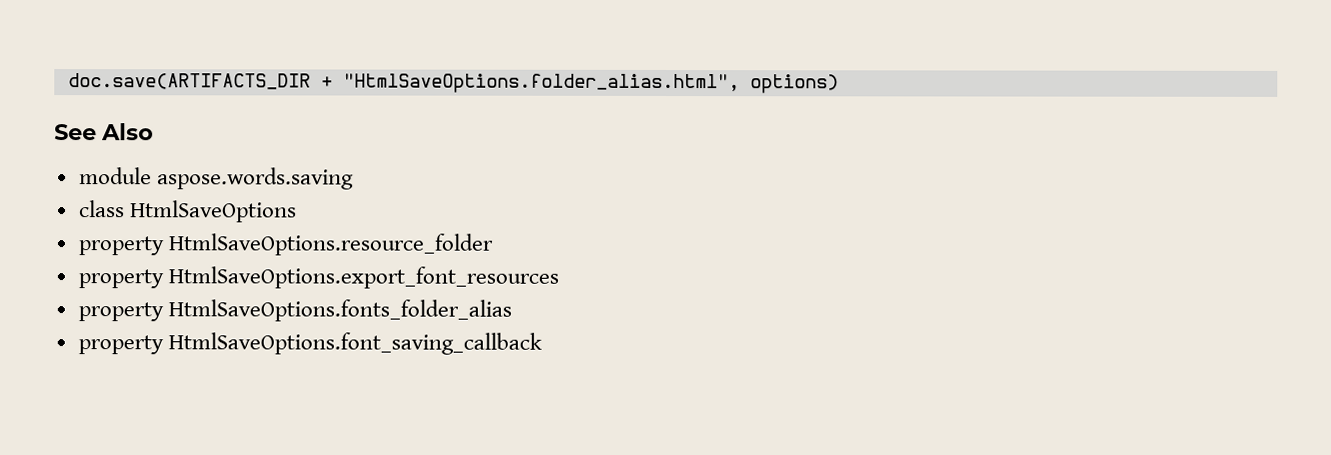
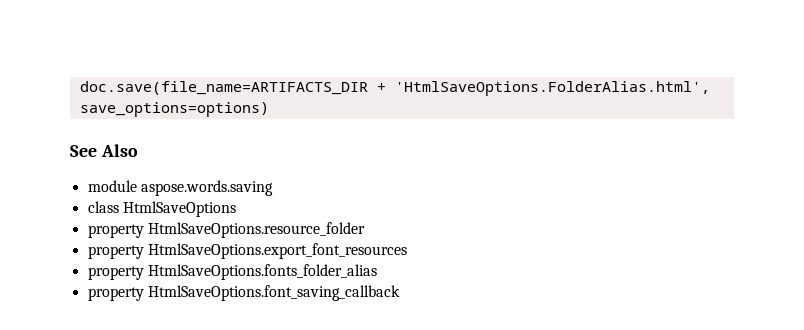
[67,73,839,94] doc.save(ARTIFACTS_DIR + "HtmlSaveOptions.folder_alias.html", options) -> [79,81,710,96] [79,102,269,117] doc.save(file_name=ARTIFACTS_DIR + 'HtmlSaveOptions.FolderAlias.html', save_options=options)

